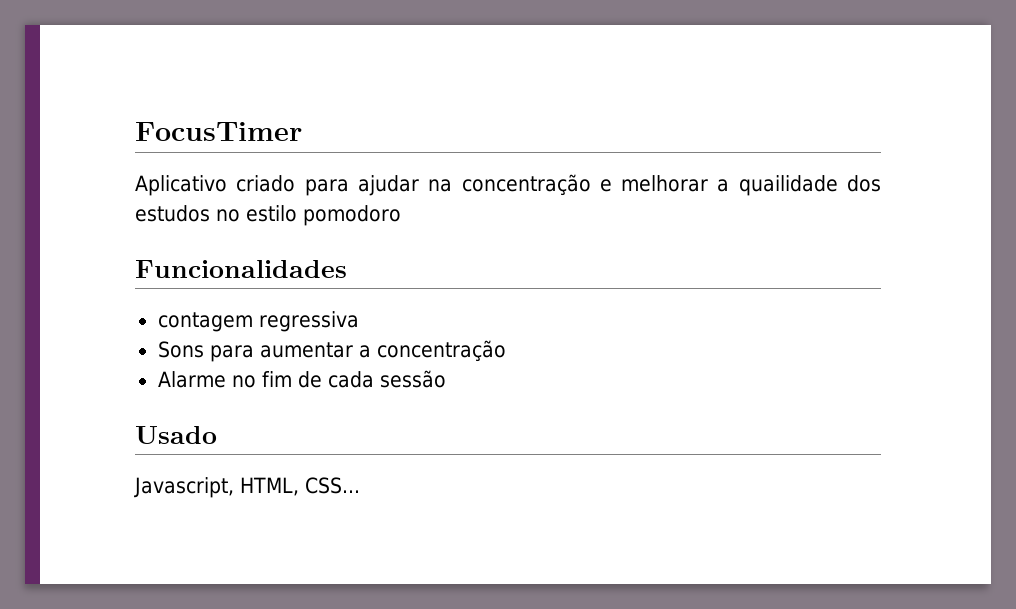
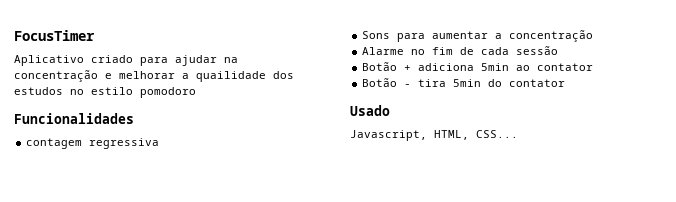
(446, 379) none -> [362,62,594,71] [362,78,566,87] // Botão + adiciona 5min ao contator // Botão - tira 5min do contator

